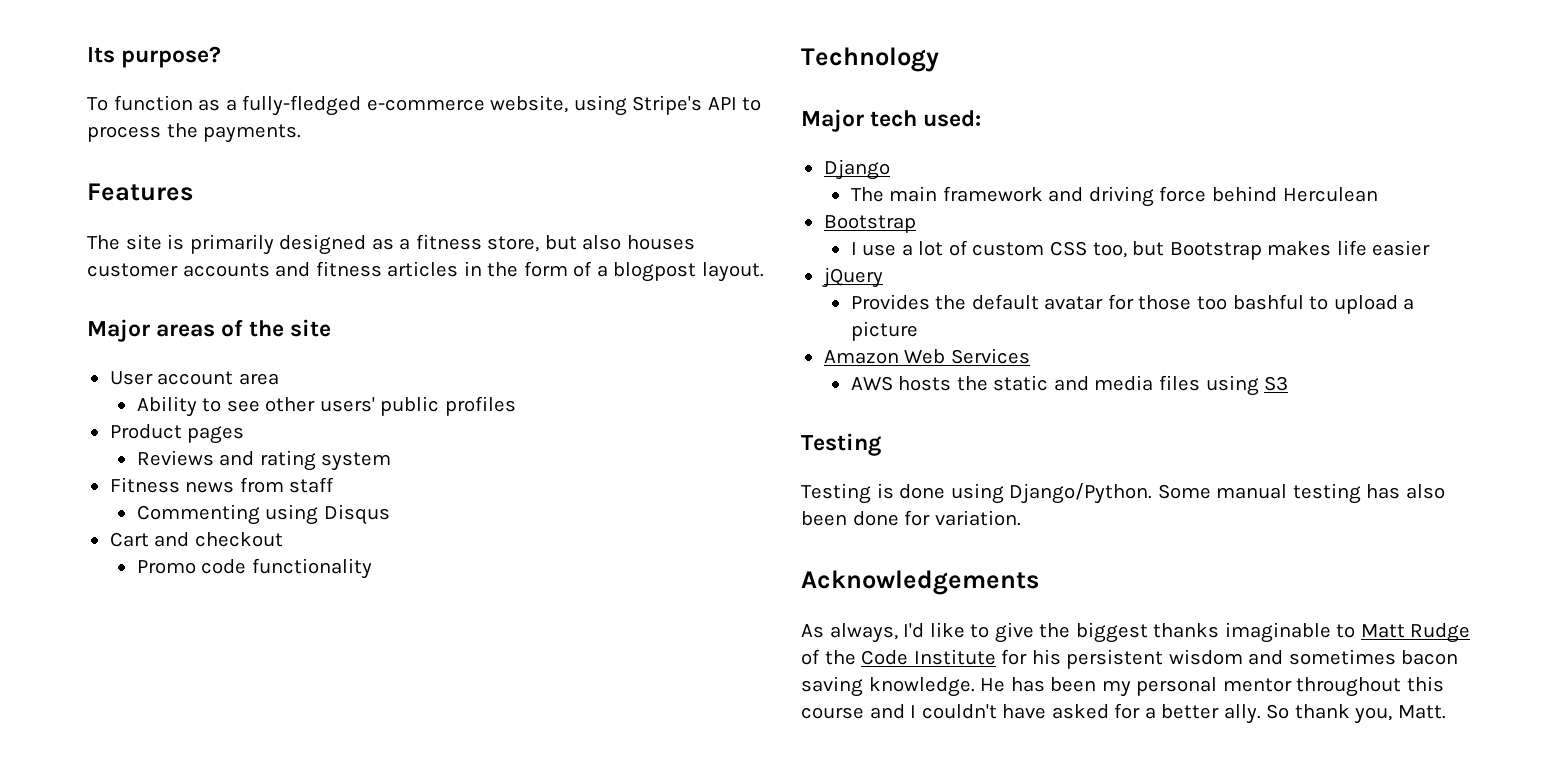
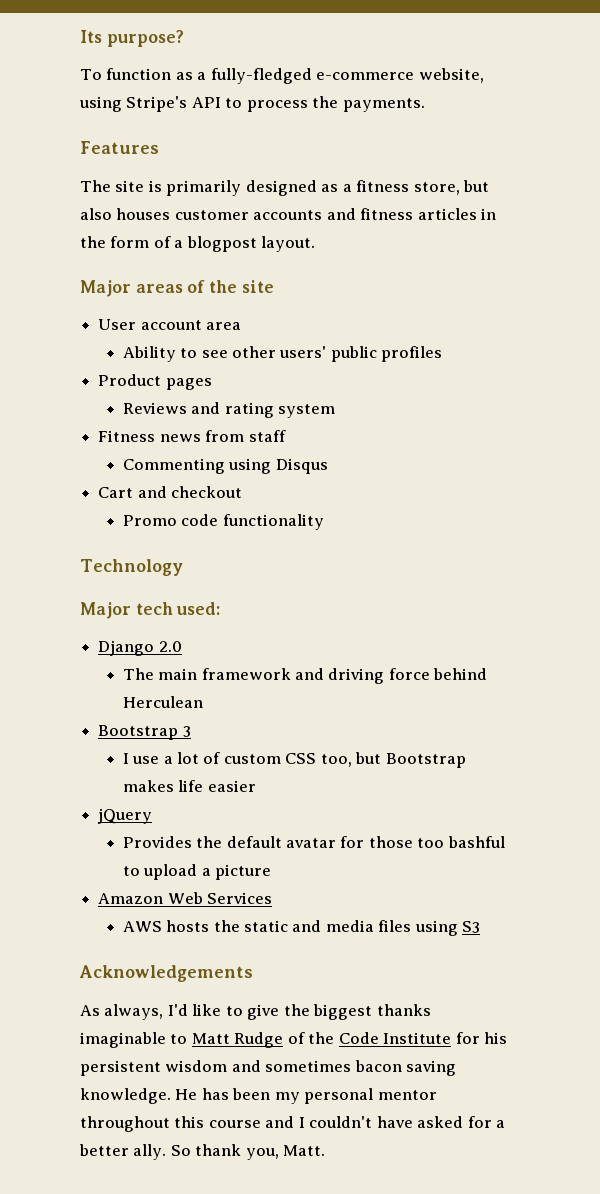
(890, 169) none -> [158,641,182,652] 2.0
(916, 224) none -> [182,726,191,737] 3
[801,433,881,456] [801,483,1445,504] [801,510,1021,526] // Testing // Testing is done using Django/Python. Some manual testing has also been done for variation. -> (481, 927) none

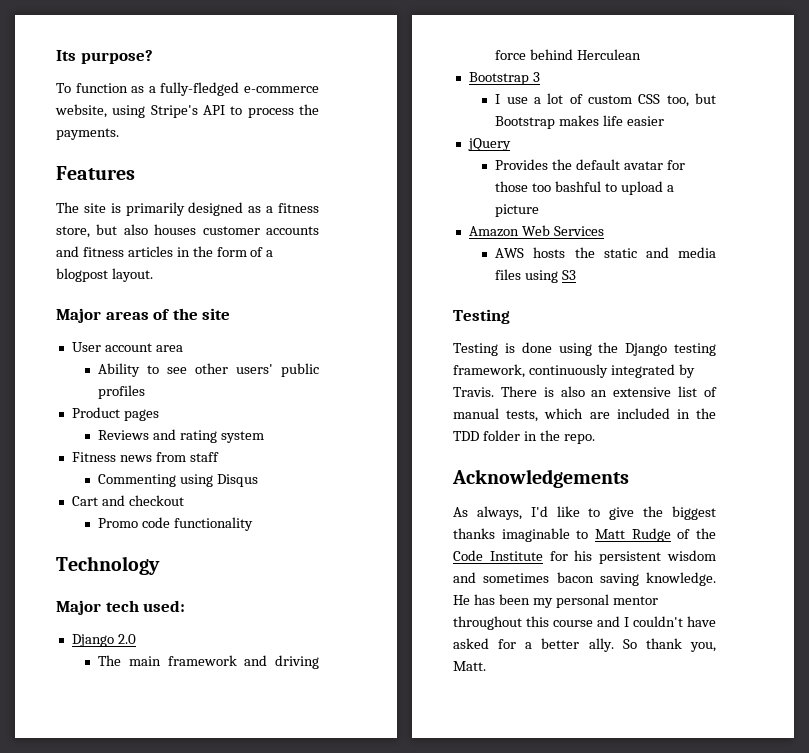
(481, 927) none -> [453,309,510,324] [453,342,716,356] [453,364,695,378] [453,386,717,397] [453,408,716,422] [453,430,595,444] // Testing // Testing is done using the Django testing framework, continuously integrated by Travis. There is also an extensive list of manual tests, which are included in the TDD folder in the repo.

